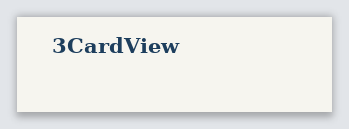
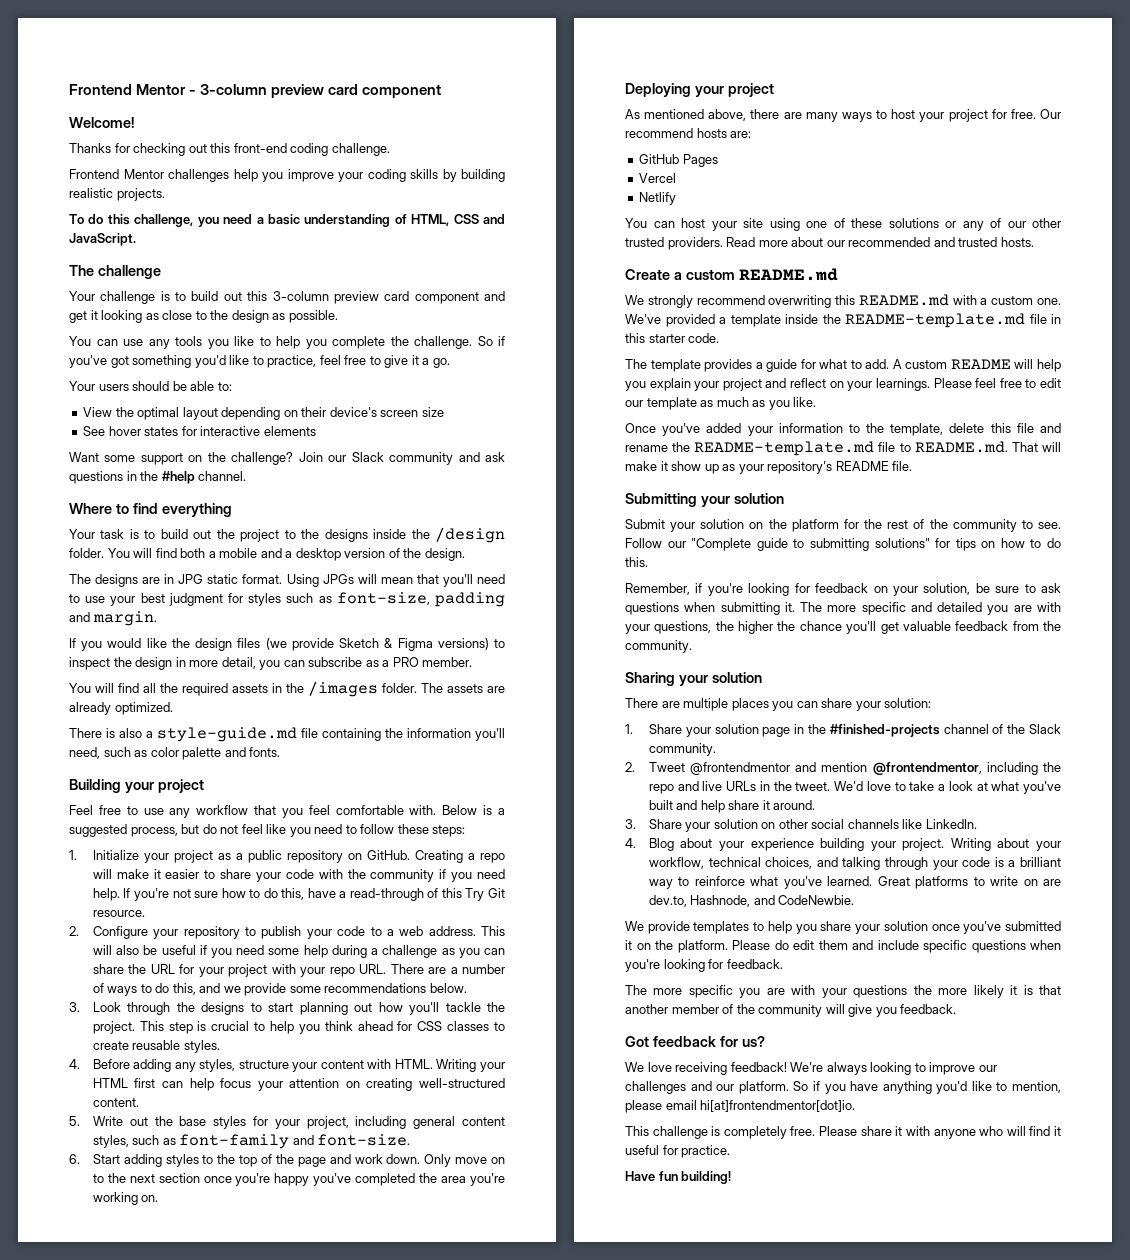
[52,37,180,53] 3CardView -> [69,84,442,98] [69,117,134,128] [69,143,390,156] [69,169,505,182] [69,188,165,201] [69,214,505,227] [69,233,136,246] [69,265,161,279] [69,291,506,304] [69,310,338,323] [69,336,505,349] [69,355,450,368] [69,381,232,391] [83,407,444,420] [83,426,316,436] [69,452,505,465] [69,471,247,484] [69,503,232,517] [69,527,505,543] [69,548,465,561] [69,574,506,587] [69,592,505,607] [69,611,157,626] [69,638,505,651] [69,657,473,670] [69,681,505,697] [69,702,173,715] [69,727,505,742] [69,747,281,760] [69,779,204,793] [69,805,506,818] [69,824,466,837] [69,850,505,863] [92,869,505,882] [92,888,506,901] [92,910,145,917] [69,926,506,939] [92,945,506,958] [92,964,506,977] [92,983,467,996] [69,1002,505,1015] [92,1021,505,1034] [92,1040,220,1053] [69,1059,505,1072] [92,1078,505,1091] [92,1098,139,1107] [69,1116,505,1129] [92,1134,411,1149] [69,1154,505,1167] [92,1173,505,1186] [92,1192,159,1205] [625,83,774,97] [625,109,1061,122] [625,128,752,138] [639,154,718,167] [639,173,677,183] [639,192,677,205] [625,218,1061,231] [625,237,1034,250] [625,268,838,281] [625,294,1061,308] [625,313,1061,328] [625,333,720,343] [625,359,1061,372] [625,378,1061,391] [625,397,817,410] [625,423,1061,436] [625,441,1061,456] [625,461,913,474] [625,493,784,507] [625,519,1061,532] [625,538,1061,551] [625,557,648,567] [625,583,1061,596] [625,602,1061,615] [625,621,1061,634] [625,640,692,653] [625,672,762,686] [625,698,932,711] [625,724,1061,737] [648,743,716,756] [625,762,1061,775] [648,781,1062,794] [648,800,816,813] [625,819,977,832] [625,838,1061,851] [648,857,1061,870] [648,876,1061,889] [648,895,855,907] [625,921,1061,934] [625,940,1061,953] [625,959,783,972] [625,985,1061,998] [625,1004,957,1017] [625,1036,765,1047] [625,1062,997,1075] [625,1081,1061,1094] [625,1100,856,1113] [625,1126,1062,1139] [625,1145,731,1158] [625,1171,732,1184] Frontend Mentor - 3-column preview card component // Welcome! // Thanks for checking out this front-end coding challenge. // Frontend Mentor challenges help you improve your coding skills by building realistic projects. // To do this challenge, you need a basic understanding of HTML, CSS and JavaScript. // The challenge // Your challenge is to build out this 3-column preview card component and get it looking as close to the design as possible. // You can use any tools you like to help you complete the challenge. So if you've got something you'd like to practice, feel free to give it a go. // Your users should be able to: // View the optimal layout depending on their device's screen size // See hover states for interactive elements // Want some support on the challenge? Join our Slack community and ask questions in the #help channel. // Where to find everything // Your task is to build out the project to the designs inside the /design folder. You will find both a mobile and a desktop version of the design. // The designs are in JPG static format. Using JPGs will mean that you'll need to use your best judgment for styles such as font-size, padding and margin. // If you would like the design files (we provide Sketch & Figma versions) to inspect the design in more detail, you can subscribe as a PRO member. // You will find all the required assets in the /images folder. The assets are already optimized. // There is also a style-guide.md file containing the information you'll need, such as color palette and fonts. // Building your project // Feel free to use any workflow that you feel comfortable with. Below is a suggested process, but do not feel like you need to follow these steps: // 1. Initialize your project as a public repository on GitHub. Creating a repo will make it easier to share your code with the community if you need help. If you're not sure how to do this, have a read-through of this Try Git resource. // 2. Configure your repository to publish your code to a web address. This will also be useful if you need some help during a challenge as you can share the URL for your project with your repo URL. There are a number of ways to do this, and we provide some recommendations below. // 3. Look through the designs to start planning out how you'll tackle the project. This step is crucial to help you think ahead for CSS classes to create reusable styles. // 4. Before adding any styles, structure your content with HTML. Writing your HTML first can help focus your attention on creating well-structured content. // 5. Write out the base styles for your project, including general content styles, such as font-family and font-size. // 6. Start adding styles to the top of the page and work down. Only move on to the next section once you're happy you've completed the area you're working on. // Deploying your project // As mentioned above, there are many ways to host your project for free. Our recommend hosts are: // GitHub Pages // Vercel // Netlify // You can host your site using one of these solutions or any of our other trusted providers. Read more about our recommended and trusted hosts. // Create a custom README.md // We strongly recommend overwriting this README.md with a custom one. We've provided a template inside the README-template.md file in this starter code. // The template provides a guide for what to add. A custom README will help you explain your project and reflect on your learnings. Please feel free to edit our template as much as you like. // Once you've added your information to the template, delete this file and rename the README-template.md file to README.md. That will make it show up as your repository's README file. // Submitting your solution // Submit your solution on the platform for the rest of the community to see. Follow our "Complete guide to submitting solutions" for tips on how to do this. // Remember, if you're looking for feedback on your solution, be sure to ask questions when submitting it. The more specific and detailed you are with your questions, the higher the chance you'll get valuable feedback from the community. // Sharing your solution // There are multiple places you can share your solution: // 1. Share your solution page in the #finished-projects channel of the Slack community. // 2. Tweet @frontendmentor and mention @frontendmentor, including the repo and live URLs in the tweet. We'd love to take a look at what you've built and help share it around. // 3. Share your solution on other social channels like LinkedIn. // 4. Blog about your experience building your project. Writing about your workflow, technical choices, and talking through your code is a brilliant way to reinforce what you've learned. Great platforms to write on are dev.to, Hashnode, and CodeNewbie. // We provide templates to help you share your solution once you've submitted it on the platform. Please do edit them and include specific questions when you're looking for feedback. // The more specific you are with your questions the more likely it is that another member of the community will give you feedback. // Got feedback for us? // We love receiving feedback! We're always looking to improve our challenges and our platform. So if you have anything you'd like to mention, please email hi[at]frontendmentor[dot]io. // This challenge is completely free. Please share it with anyone who will find it useful for practice. // Have fun building!

